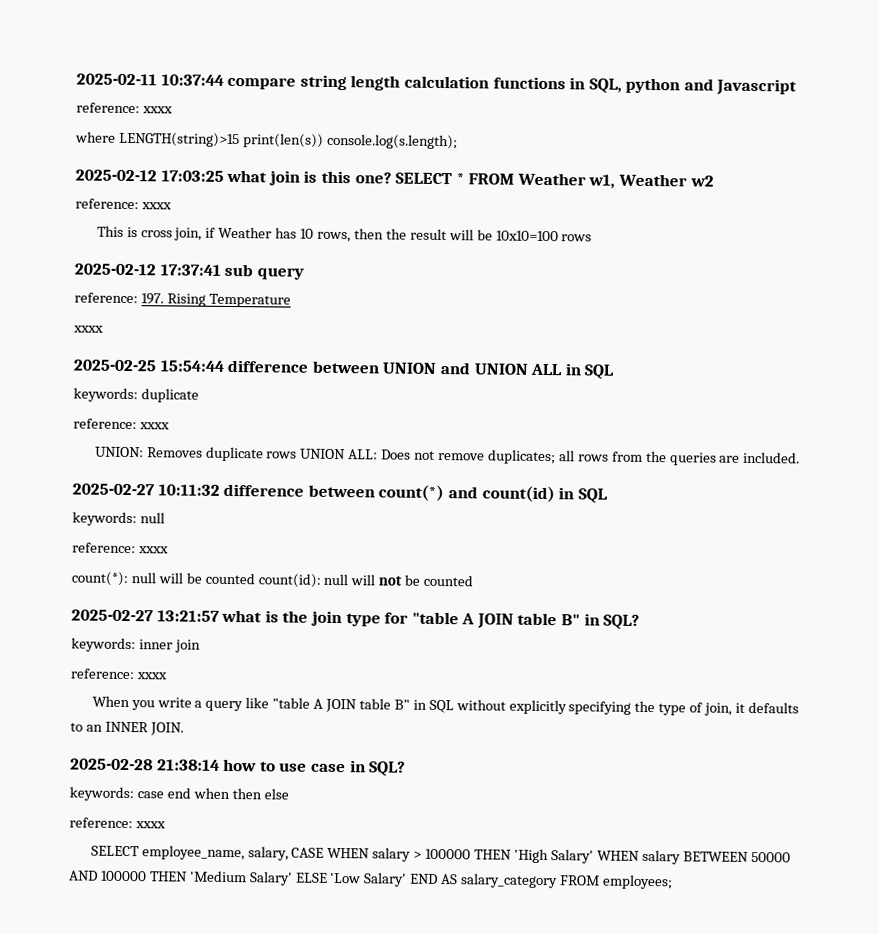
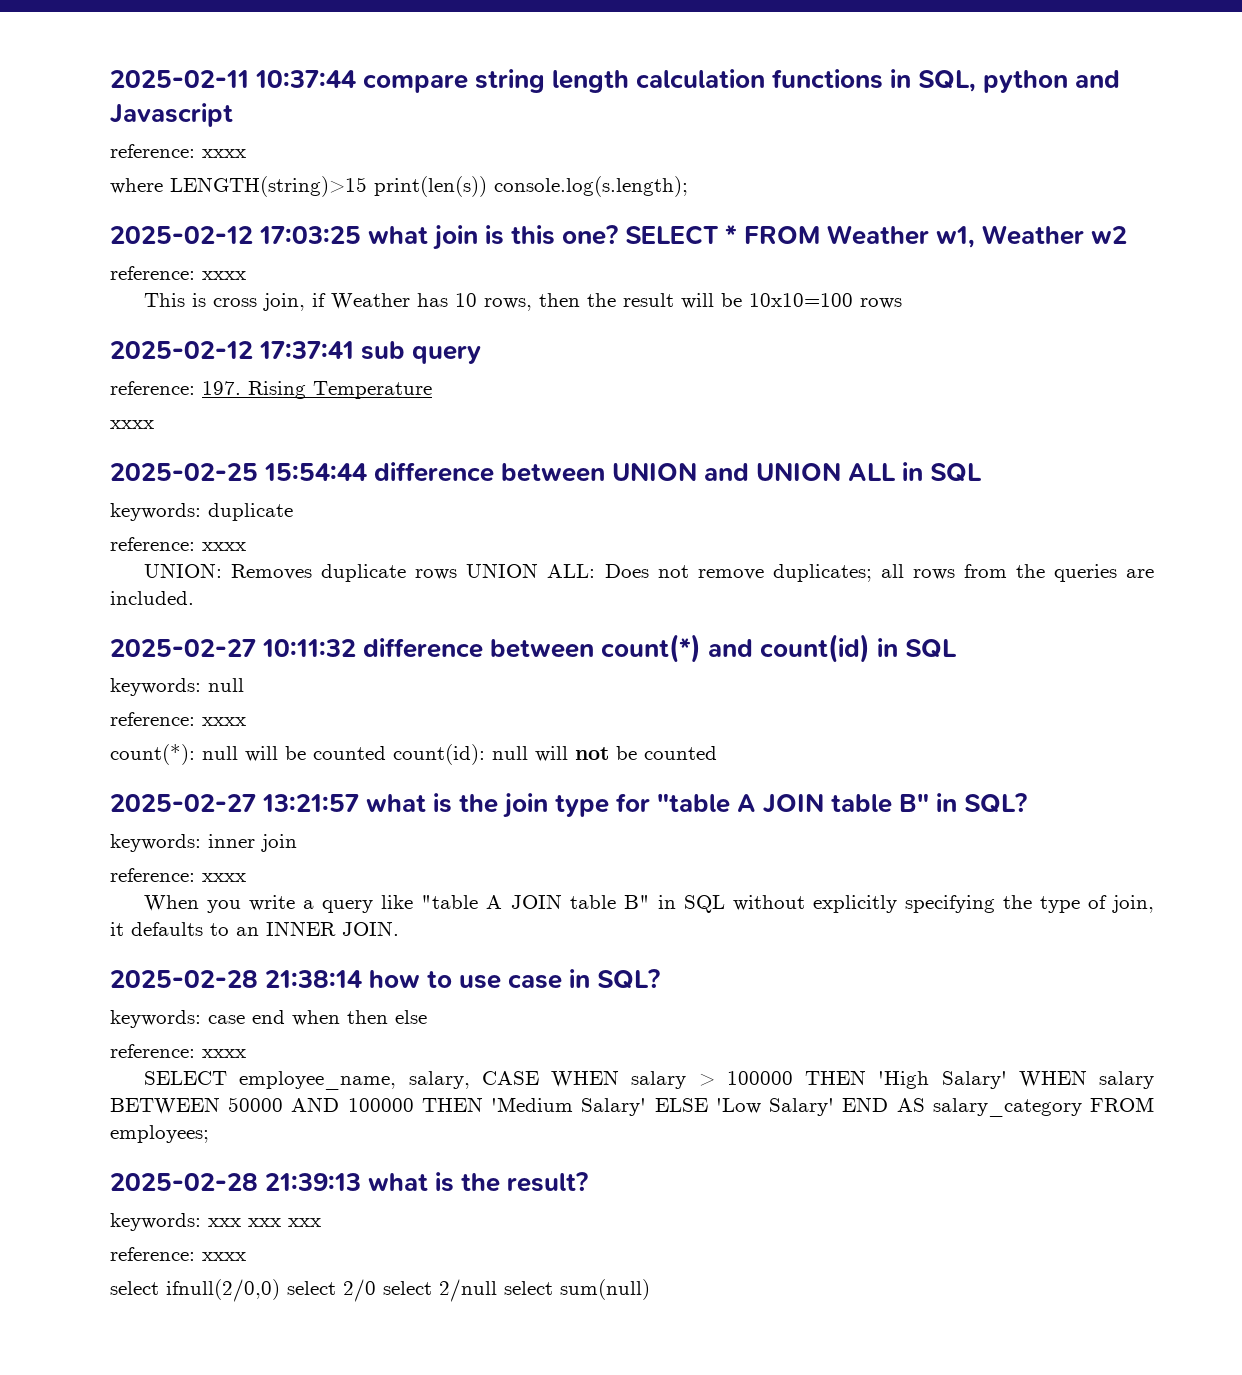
(673, 882) none -> [110,1172,589,1192] [110,1213,321,1231] [110,1247,246,1261] [110,1279,650,1302] // 2025-02-28 21:39:13 what is the result? // keywords: xxx xxx xxx // reference: xxxx // select ifnull(2/0,0) select 2/0 select 2/null select sum(null)

